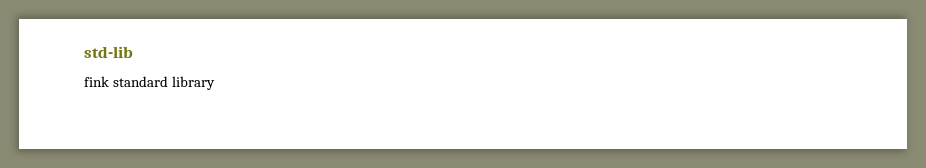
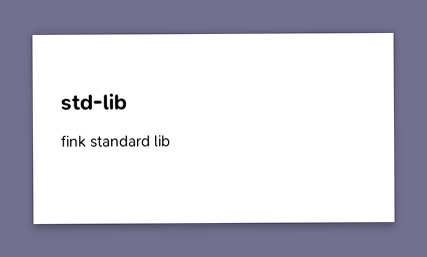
[171,76,215,90] library -> [154,135,172,148] lib

